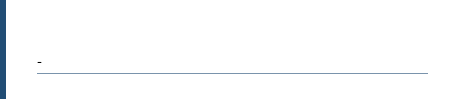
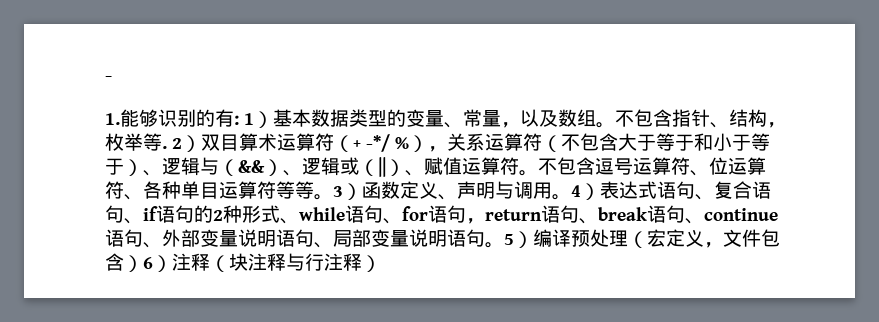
(42, 63) none -> [105,109,786,128] [105,133,770,152] [105,157,766,177] [105,181,771,200] [105,205,778,224] [105,229,780,248] [105,253,381,272] // 1.能够识别的有: 1）基本数据类型的变量、常量，以及数组。不包含指针、结构，枚举等. 2）双目算术运算符（+ -*/ %），关系运算符（不包含大于等于和小于等于）、逻辑与（&&）、逻辑或（||）、赋值运算符。不包含逗号运算符、位运算符、各种单目运算符等等。3）函数定义、声明与调用。4）表达式语句、复合语句、if语句的2种形式、while语句、for语句，return语句、break语句、continue语句、外部变量说明语句、局部变量说明语句。5）编译预处理（宏定义，文件包含）6）注释（块注释与行注释）

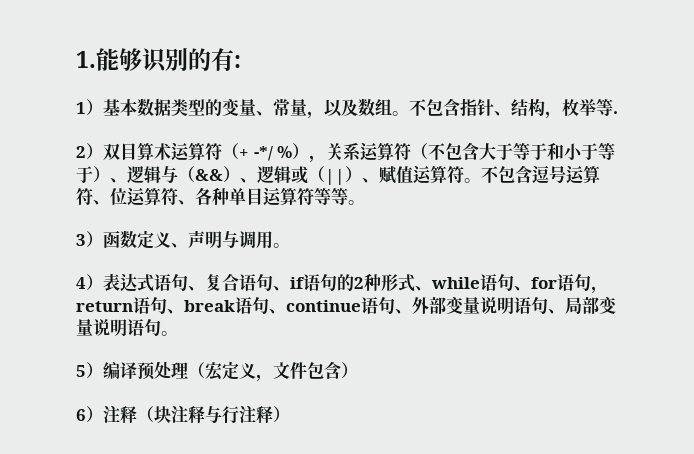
[105,76,112,82] - // -> (76, 59) none
(239, 120) none -> (241, 61) //
(167, 147) none -> (618, 112) //
(333, 197) none -> (365, 202) //
(571, 197) none -> (290, 245) //
(504, 245) none -> (178, 333) //
(143, 263) none -> (358, 370) //

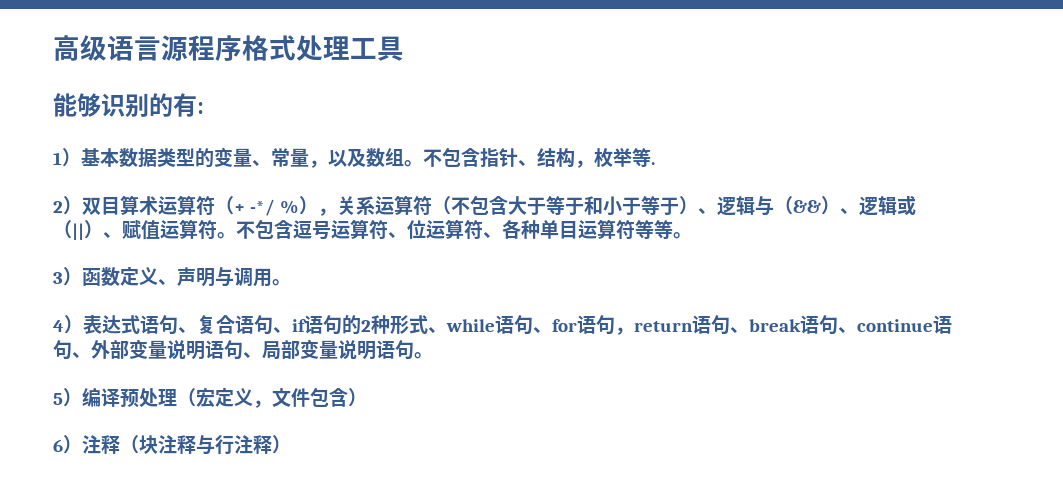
[76,51,96,68] 1. -> [53,35,404,61] 高级语言源程序格式处理工具 //

